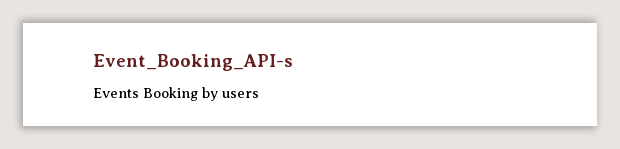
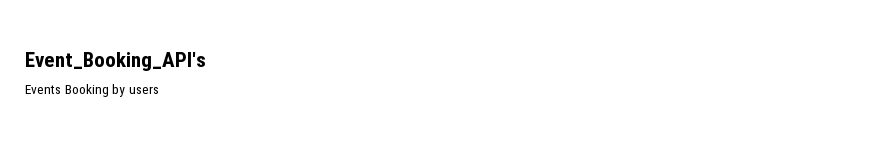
[93,54,293,71] Event_Booking_API-s -> [25,52,206,71] Event_Booking_API's

